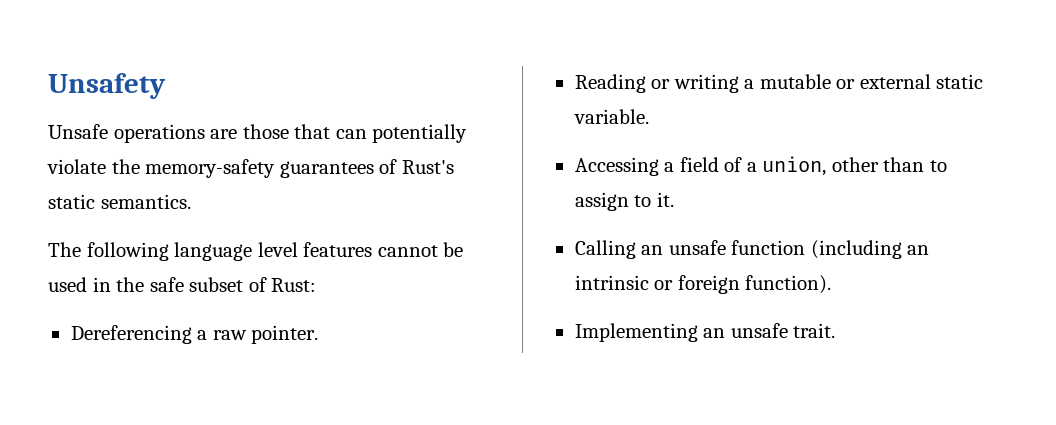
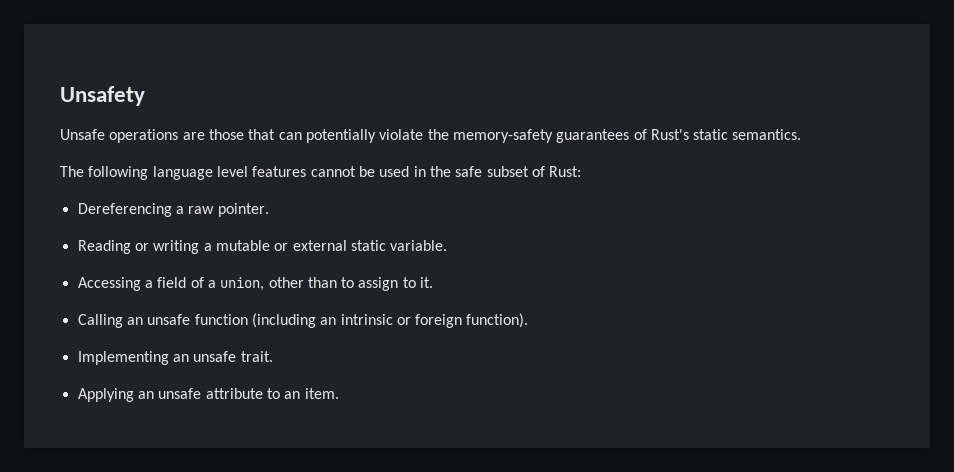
(836, 330) none -> [77,388,339,402] // Applying an unsafe attribute to an item.

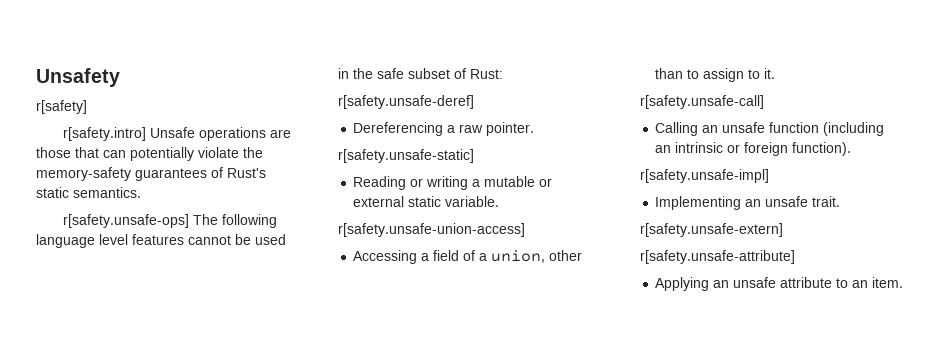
(145, 96) none -> [36,100,87,114] [62,127,146,141] r[safety] // r[safety.intro]
(802, 134) none -> [62,214,189,228] r[safety.unsafe-ops]
(582, 171) none -> [338,95,474,109] // r[safety.unsafe-deref]
(269, 210) none -> [338,149,474,163] // r[safety.unsafe-static]
(448, 245) none -> [338,223,525,237] // r[safety.unsafe-union-access]
(434, 282) none -> [640,95,764,109] // r[safety.unsafe-call]
(529, 320) none -> [640,169,769,183] // r[safety.unsafe-impl]
(273, 356) none -> [640,223,783,237] [640,250,795,264] // r[safety.unsafe-extern] // r[safety.unsafe-attribute]

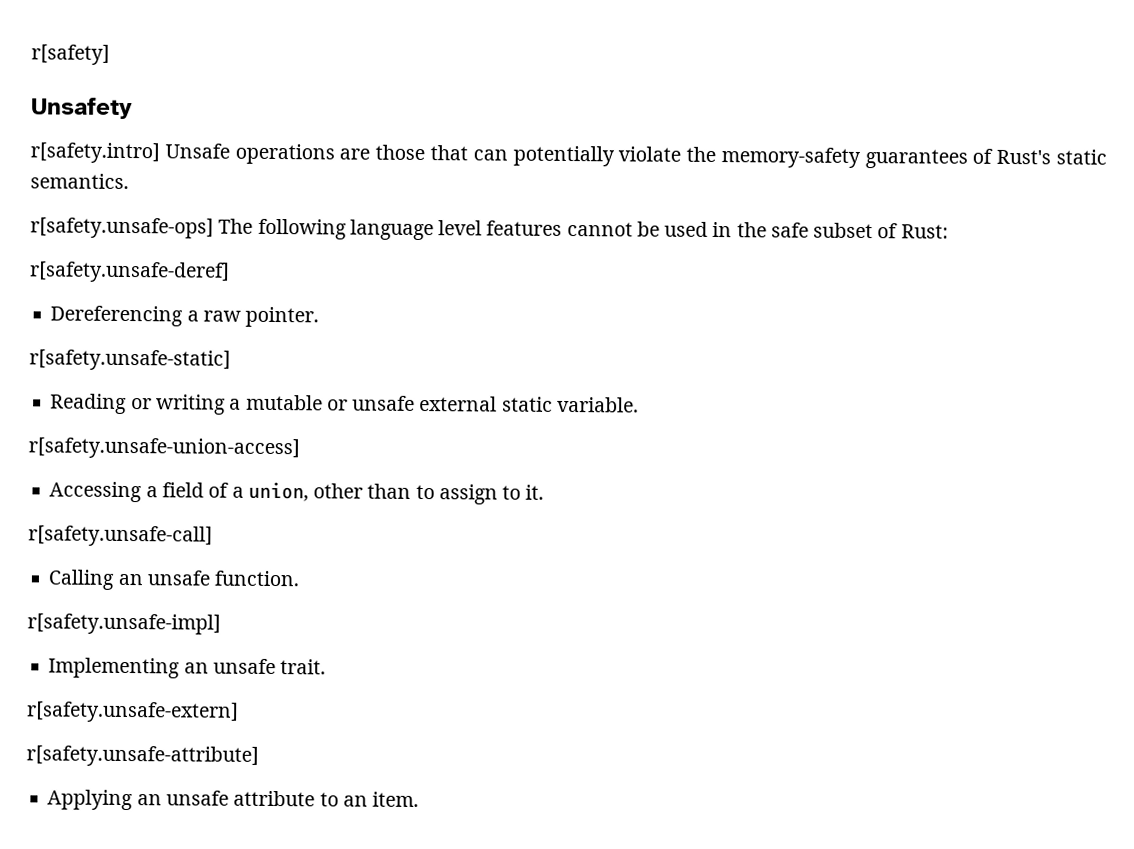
(36, 77) none -> [31,44,110,65] r[safety] //
[36,100,87,114] // r[safety] -> (133, 108) none
(553, 182) none -> [352,395,416,411] unsafe
[769,122,885,136] [655,142,852,156] function (including an intrinsic or foreign function). -> [214,570,300,587] function.

